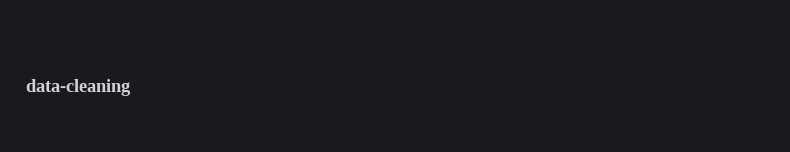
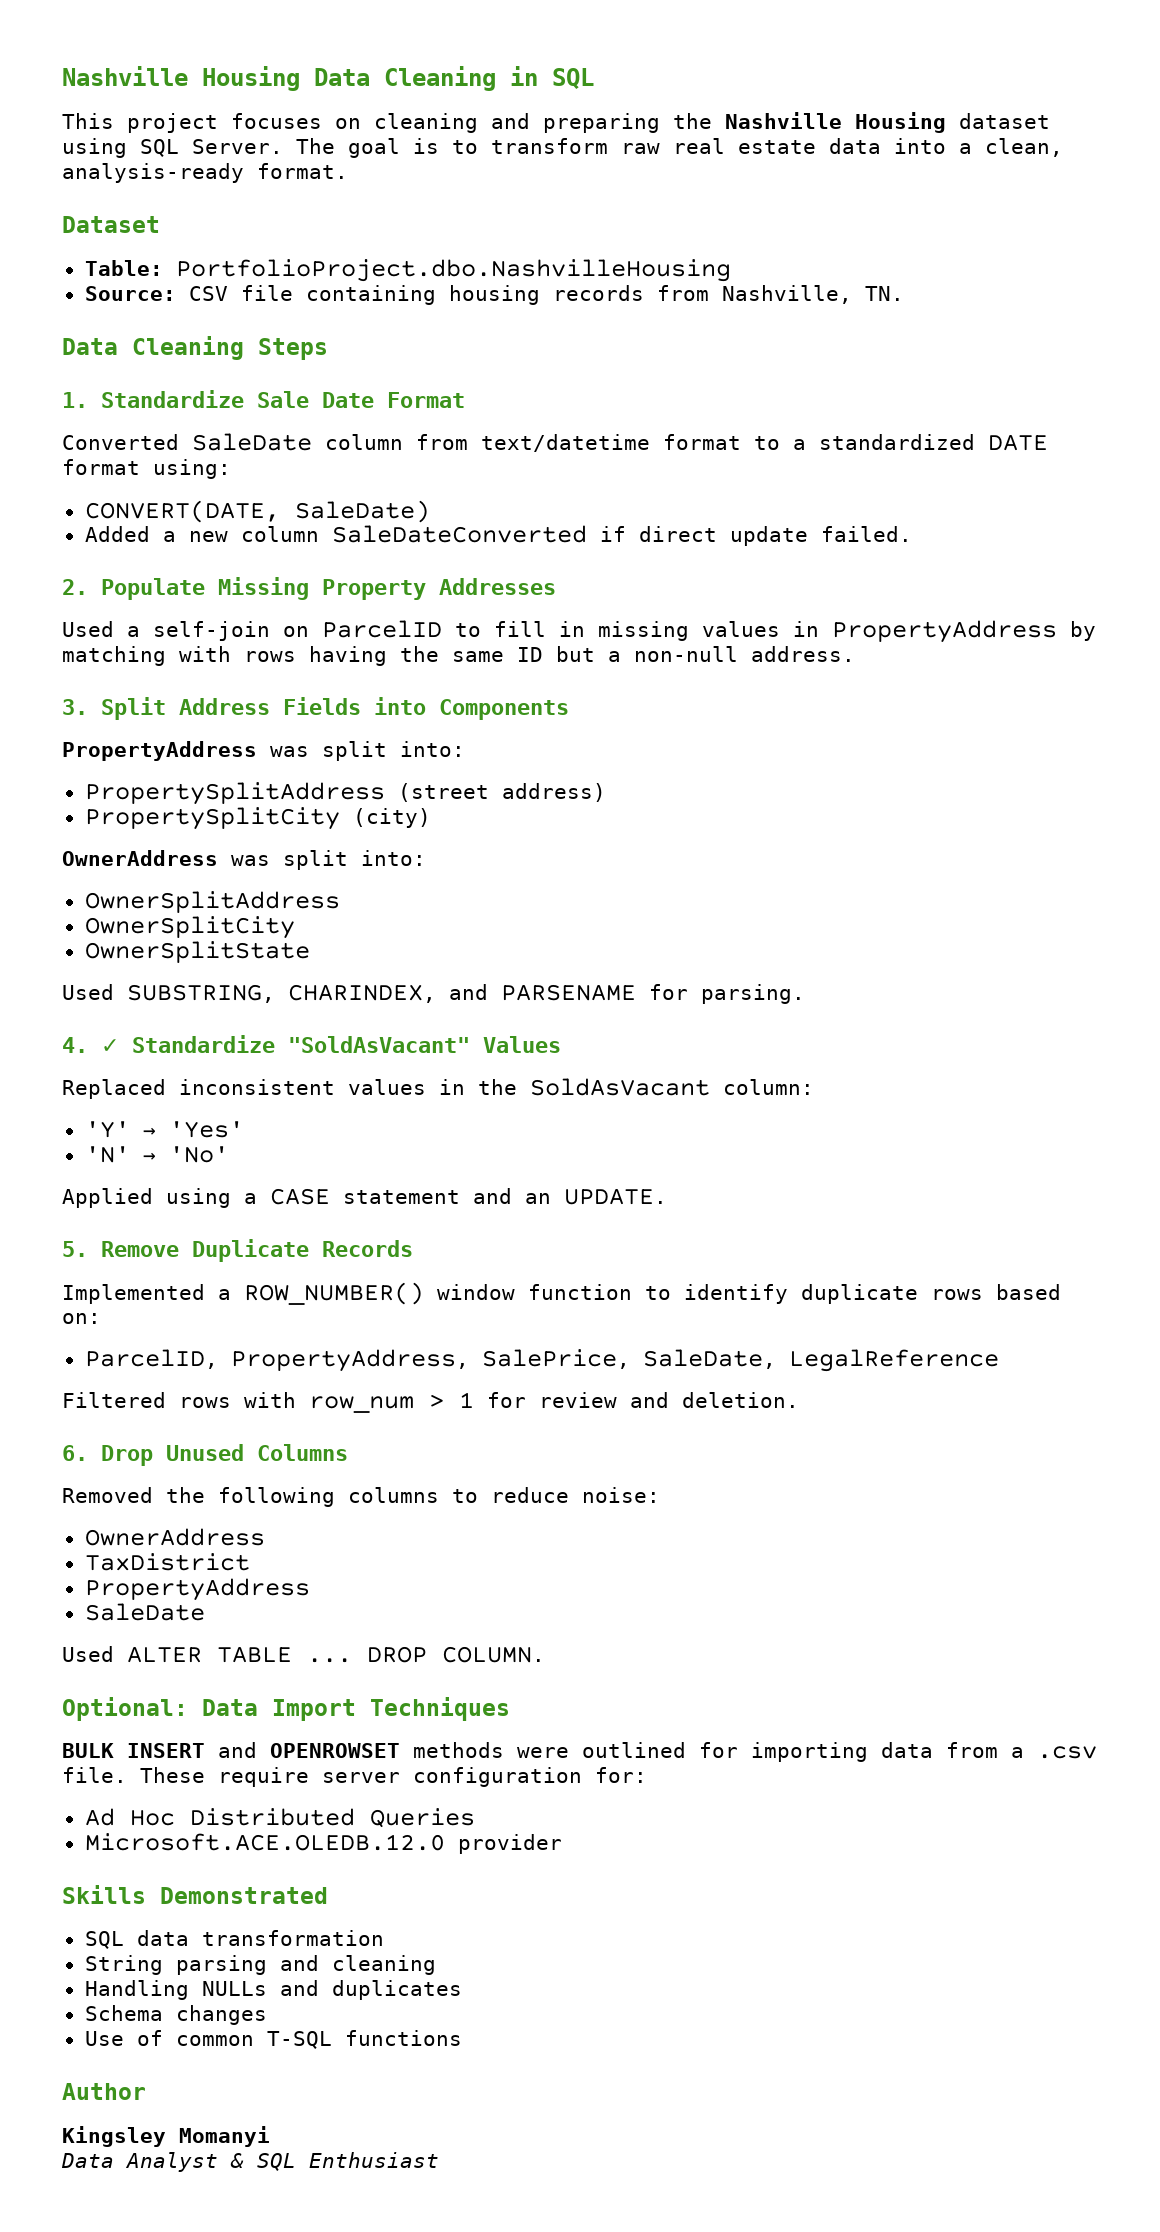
[26,79,131,96] data-cleaning -> [62,66,594,91] [62,112,1050,133] [62,138,1063,158] [62,163,348,183] [62,216,160,233] [84,259,731,282] [84,285,904,305] [62,336,328,360] [62,390,465,408] [62,433,1048,452] [62,459,231,479] [84,500,430,523] [84,525,912,546] [62,577,556,600] [62,620,1096,643] [62,646,855,666] [62,697,569,720] [62,741,465,761] [84,782,606,805] [84,807,431,830] [62,850,426,870] [84,891,340,913] [84,916,295,939] [84,941,310,963] [62,984,805,1004] [62,1035,561,1053] [62,1078,814,1099] [84,1121,244,1138] [84,1146,229,1163] [62,1188,667,1208] [62,1239,413,1262] [62,1282,1061,1305] [62,1313,101,1324] [84,1349,999,1372] [62,1392,799,1413] [62,1444,348,1466] [62,1487,660,1507] [84,1528,265,1546] [84,1553,250,1571] [84,1578,310,1601] [84,1603,205,1621] [62,1646,545,1663] [62,1697,510,1721] [62,1742,1097,1762] [62,1767,647,1787] [84,1808,475,1828] [84,1833,562,1854] [62,1885,328,1904] [84,1930,384,1949] [84,1955,436,1975] [84,1980,462,2000] [84,2005,267,2025] [84,2030,462,2049] [62,2083,146,2100] [62,2126,270,2147] [61,2152,439,2172] Nashville Housing Data Cleaning in SQL // This project focuses on cleaning and preparing the Nashville Housing dataset using SQL Server. The goal is to transform raw real estate data into a clean, analysis-ready format. // Dataset // Table: PortfolioProject.dbo.NashvilleHousing // Source: CSV file containing housing records from Nashville, TN. // Data Cleaning Steps // 1. Standardize Sale Date Format // Converted SaleDate column from text/datetime format to a standardized DATE format using: // CONVERT(DATE, SaleDate) // Added a new column SaleDateConverted if direct update failed. // 2. Populate Missing Property Addresses // Used a self-join on ParcelID to fill in missing values in PropertyAddress by matching with rows having the same ID but a non-null address. // 3. Split Address Fields into Components // PropertyAddress was split into: // PropertySplitAddress (street address) // PropertySplitCity (city) // OwnerAddress was split into: // OwnerSplitAddress // OwnerSplitCity // OwnerSplitState // Used SUBSTRING, CHARINDEX, and PARSENAME for parsing. // 4. ✓ Standardize "SoldAsVacant" Values // Replaced inconsistent values in the SoldAsVacant column: // 'Y' → 'Yes' // 'N' → 'No' // Applied using a CASE statement and an UPDATE. // 5. Remove Duplicate Records // Implemented a ROW_NUMBER() window function to identify duplicate rows based on: // ParcelID, PropertyAddress, SalePrice, SaleDate, LegalReference // Filtered rows with row_num > 1 for review and deletion. // 6. Drop Unused Columns // Removed the following columns to reduce noise: // OwnerAddress // TaxDistrict // PropertyAddress // SaleDate // Used ALTER TABLE ... DROP COLUMN. // Optional: Data Import Techniques // BULK INSERT and OPENROWSET methods were outlined for importing data from a .csv file. These require server configuration for: // Ad Hoc Distributed Queries // Microsoft.ACE.OLEDB.12.0 provider // Skills Demonstrated // SQL data transformation // String parsing and cleaning // Handling NULLs and duplicates // Schema changes // Use of common T-SQL functions // Author // Kingsley Momanyi // Data Analyst & SQL Enthusiast

